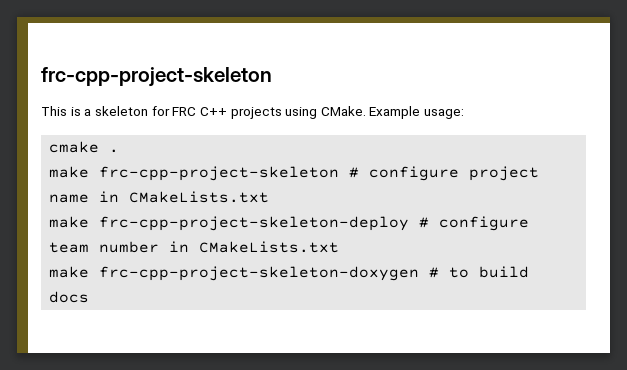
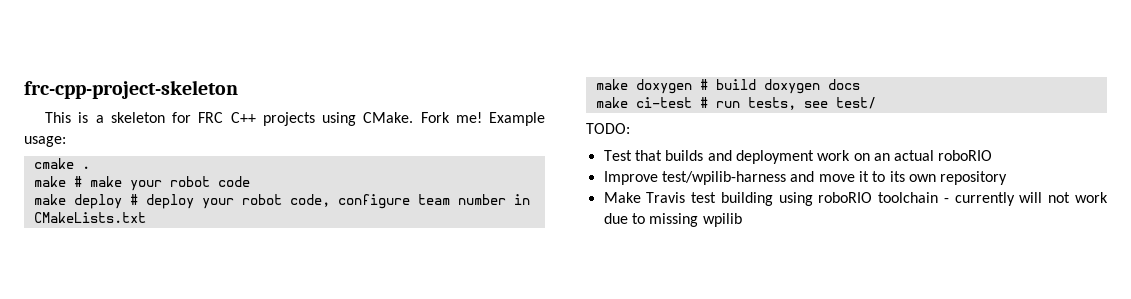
(366, 111) none -> [420,112,482,123] Fork me!
[99,166,540,181] [49,191,270,203] [49,216,430,231] frc-cpp-project-skeleton # configure project name in CMakeLists.txt // make frc-cpp-project-skeleton-deploy # -> [73,176,250,191] [33,194,330,209] # make your robot code // make deploy # deploy your robot code,
[99,266,530,281] [49,291,90,303] frc-cpp-project-skeleton-doxygen # to build docs -> [635,79,860,94] [595,97,876,110] [586,123,630,134] [603,150,993,164] [603,171,1008,185] [603,192,1108,206] [603,213,742,227] doxygen # build doxygen docs // make ci-test # run tests, see test/ // TODO: // Test that builds and deployment work on an actual roboRIO // Improve test/wpilib-harness and move it to its own repository // Make Travis test building using roboRIO toolchain - currently will not work due to missing wpilib

